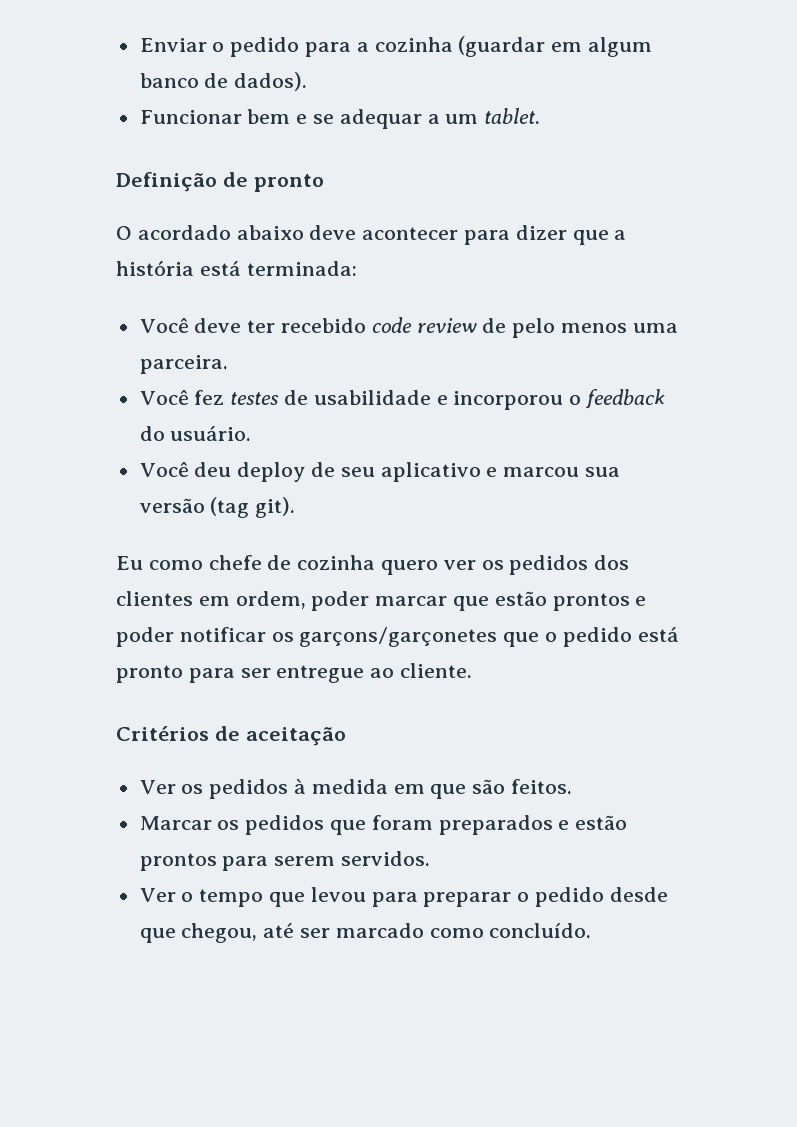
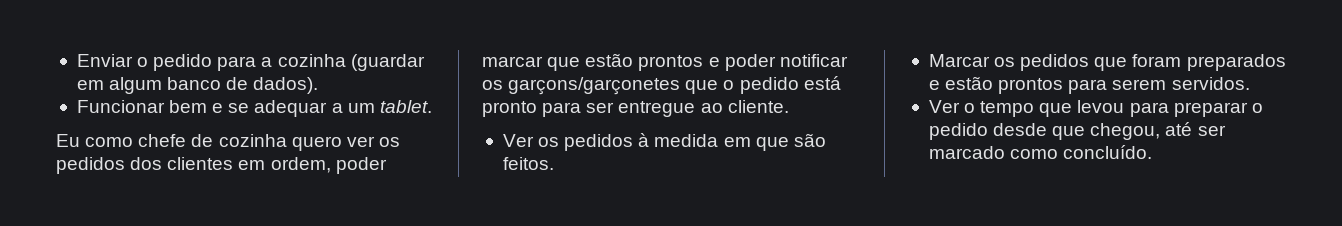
[116,172,324,192] [116,225,627,245] [116,260,357,276] [139,317,678,338] [139,355,228,374] [139,389,666,410] [139,426,252,441] [139,462,621,482] [139,497,296,518] // Definição de pronto // O acordado abaixo deve acontecer para dizer que a história está terminada: // Você deve ter recebido code review de pelo menos uma parceira. // Você fez testes de usabilidade e incorporou o feedback do usuário. // Você deu deploy de seu aplicativo e marcou sua versão (tag git). -> (432, 106) none
[116,726,346,746] // Critérios de aceitação -> (789, 106) none

